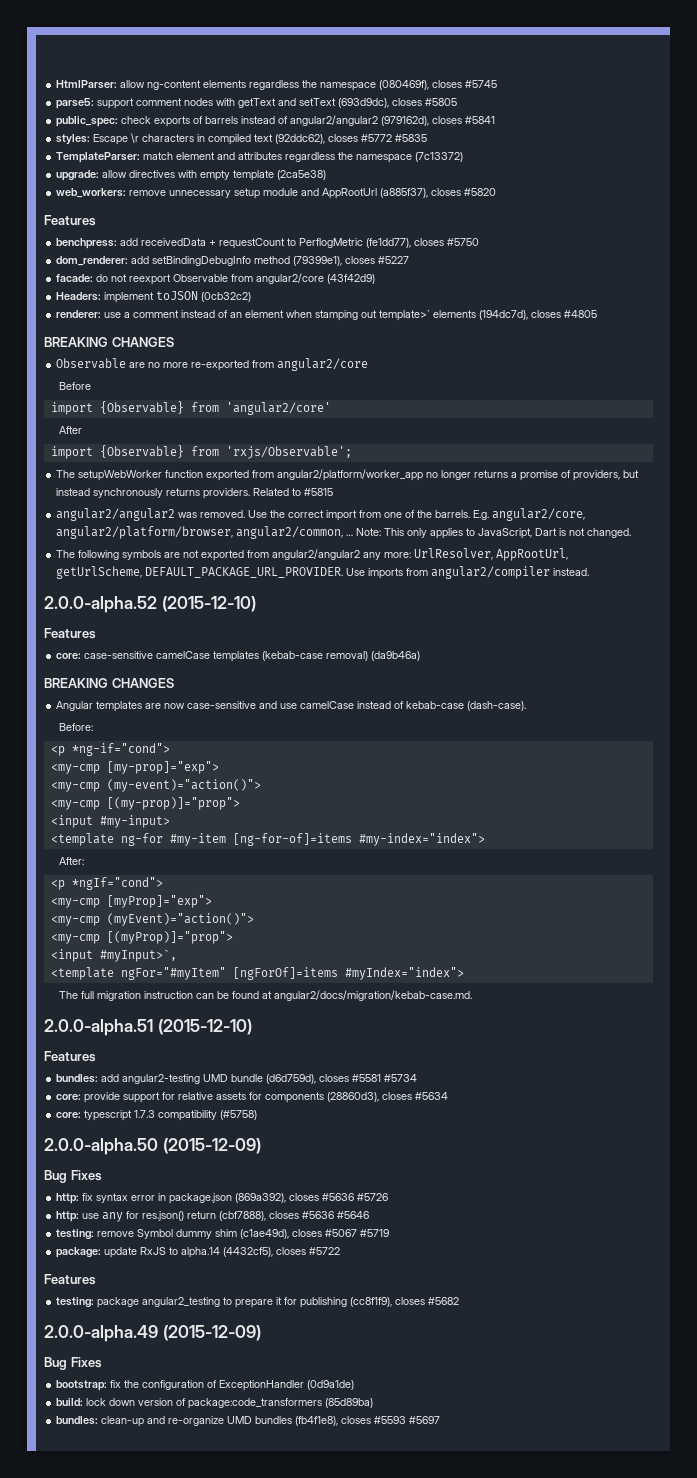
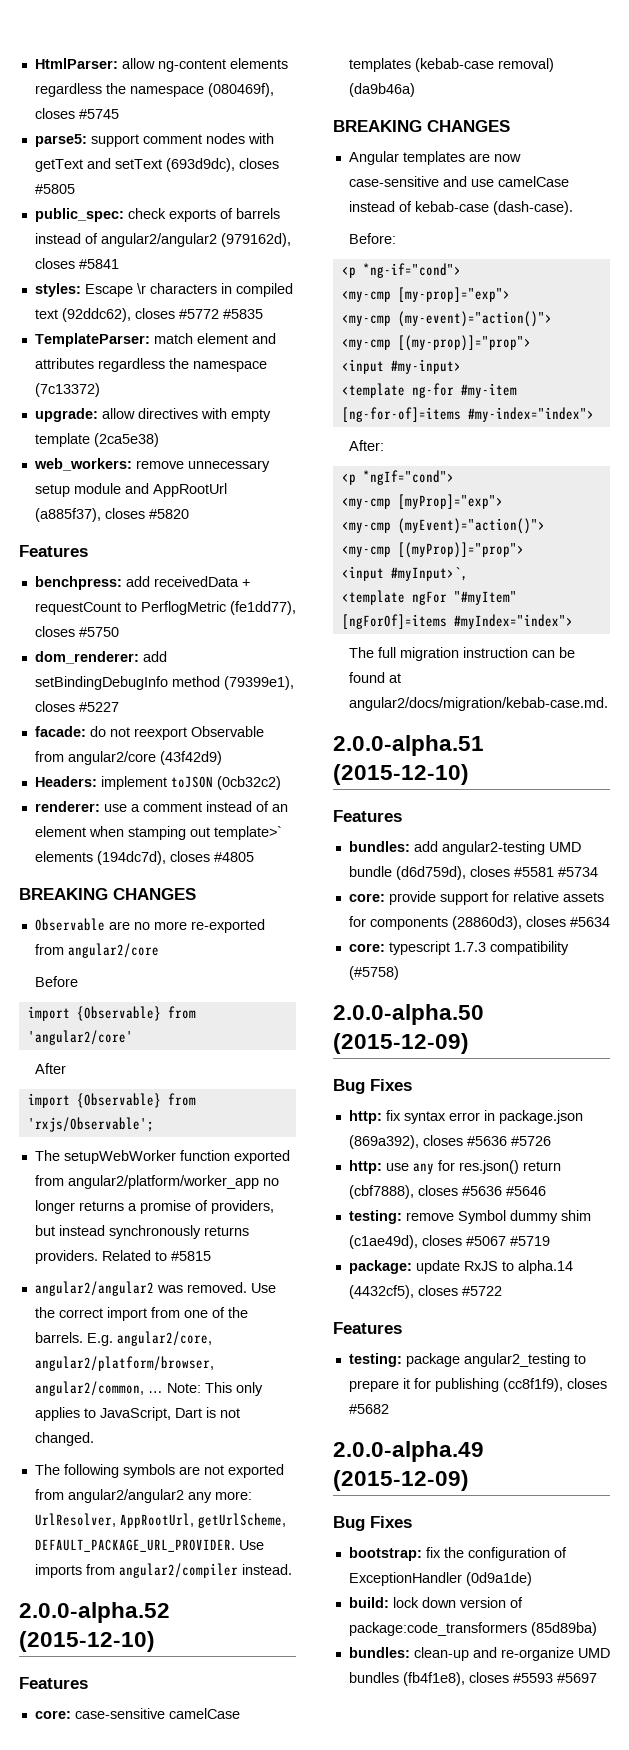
[120,967,226,980] ngFor="#myItem" -> [411,591,517,605] ngFor "#myItem"

